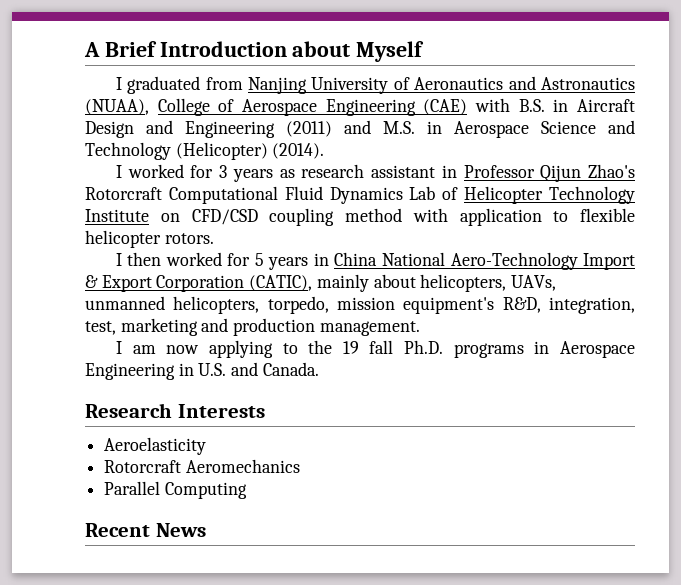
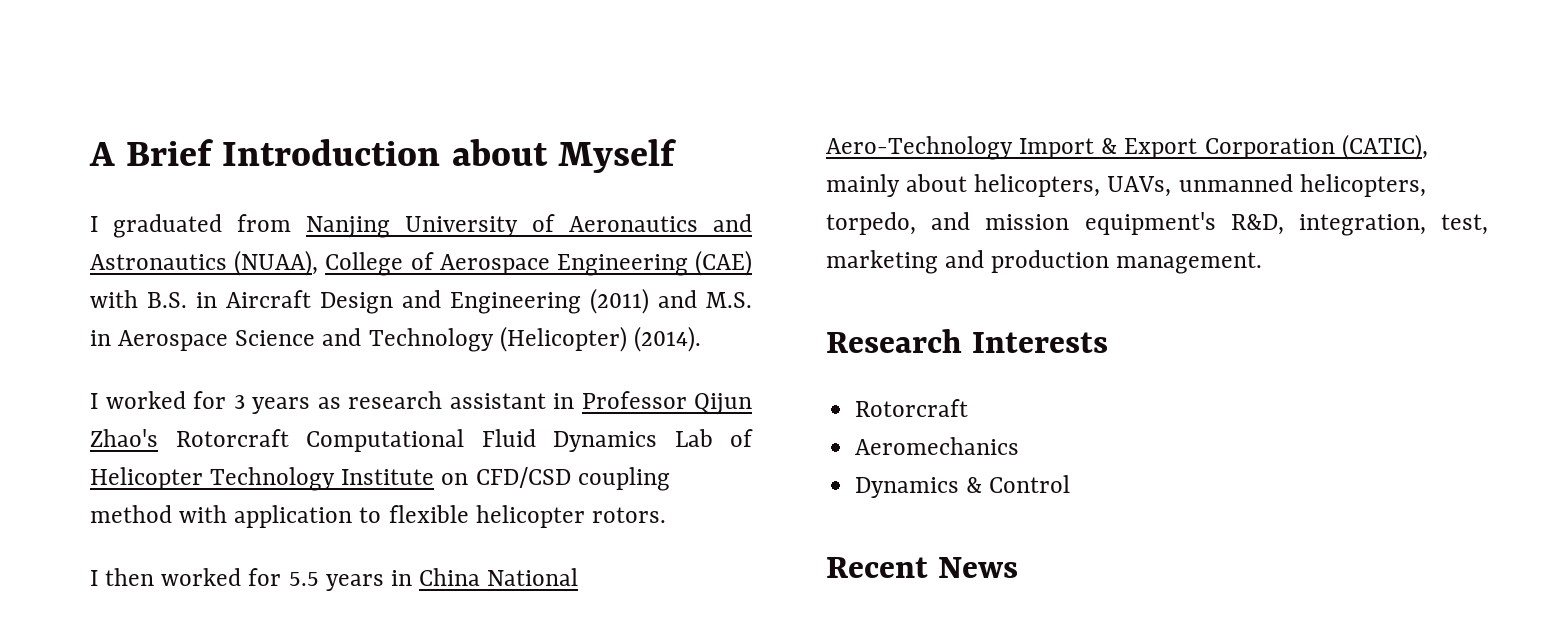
[254,253,264,266] 5 -> [288,572,319,586] 5.5
(329, 305) none -> [931,212,971,230] and
[115,340,635,358] [85,362,319,380] // I am now applying to the 19 fall Ph.D. programs in Aerospace Engineering in U.S. and Canada. -> (1263, 263) none
[104,437,207,455] [104,460,182,473] Aeroelasticity // Rotorcraft -> [855,399,969,417] Rotorcraft //
[104,481,247,499] Parallel Computing -> [855,475,1071,498] Dynamics & Control

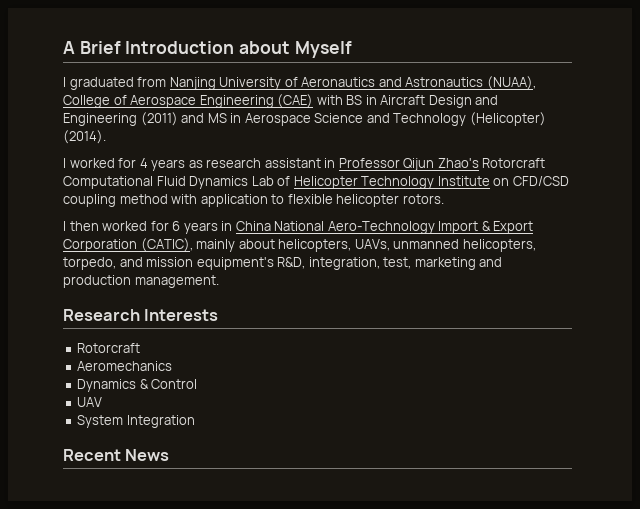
[147,292,187,308] B.S. -> [346,95,363,105] BS
[706,292,752,308] M.S. -> [207,113,227,123] MS
[233,395,245,409] 3 -> [139,158,148,168] 4
[288,572,319,586] 5.5 -> [172,221,181,231] 6
(1071, 484) none -> [77,397,103,407] [77,415,195,428] // UAV // System Integration

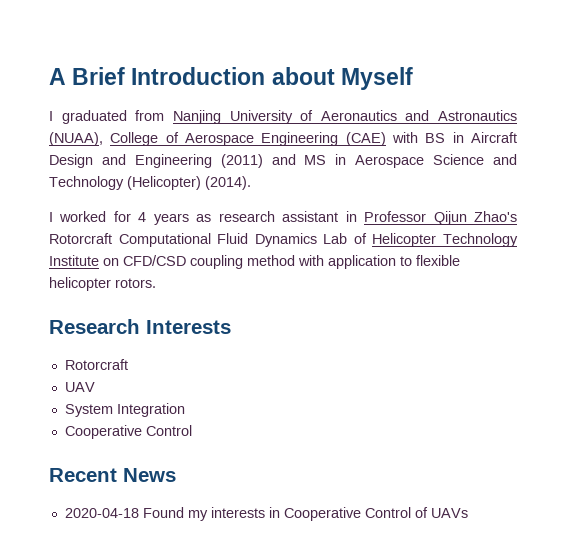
[63,221,534,234] [63,238,536,252] [63,257,503,270] [63,275,219,288] // I then worked for 6 years in China National Aero-Technology Import & Export Corporation (CATIC), mainly about helicopters, UAVs, unmanned helicopters, torpedo, and mission equipment's R&D, integration, test, marketing and production management. -> (156, 283) none
[77,361,173,371] [77,379,198,392] // Aeromechanics // Dynamics & Control -> (128, 364) none
(195, 421) none -> [64,425,192,439] // Cooperative Control
(170, 455) none -> [64,507,468,521] // 2020-04-18 Found my interests in Cooperative Control of UAVs

